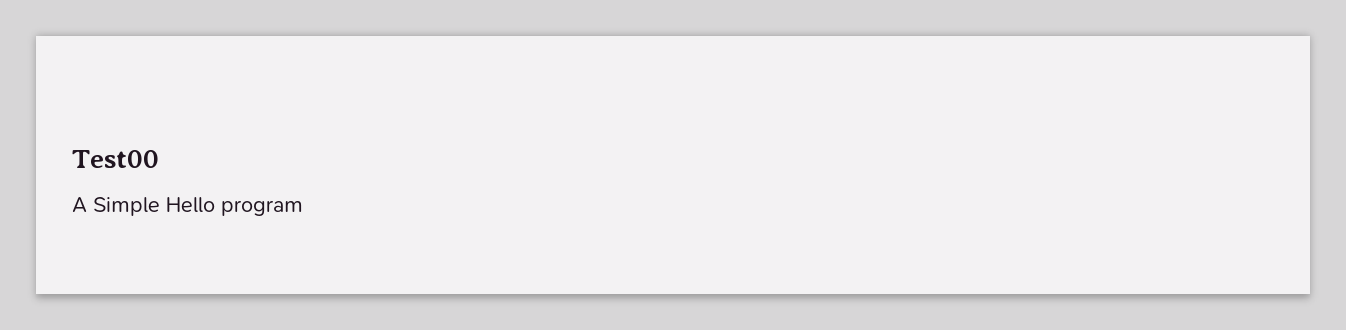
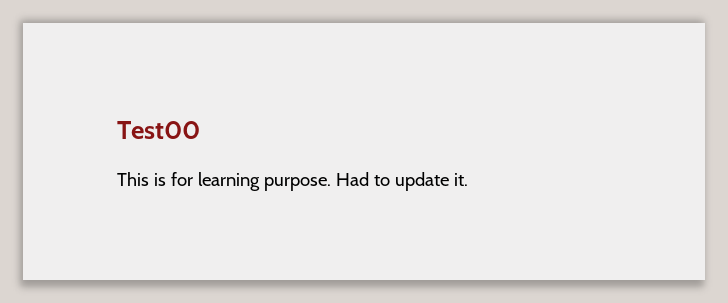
[72,197,303,216] A Simple Hello program -> [117,172,468,191] This is for learning purpose. Had to update it.

